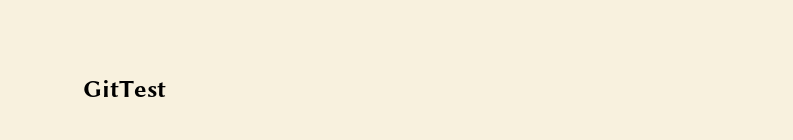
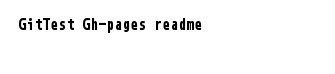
(166, 88) none -> [82,18,202,33] Gh-pages readme

